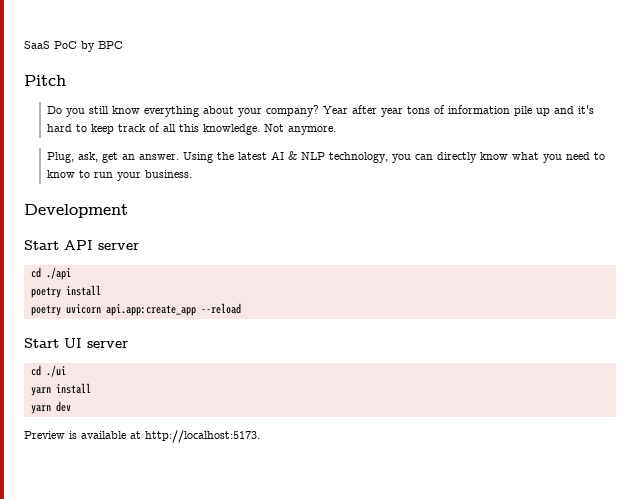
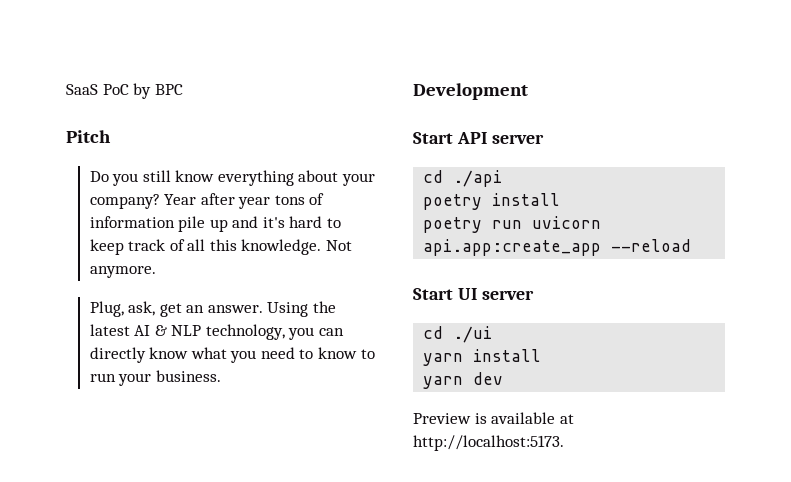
(61, 310) none -> [492,220,523,229] run

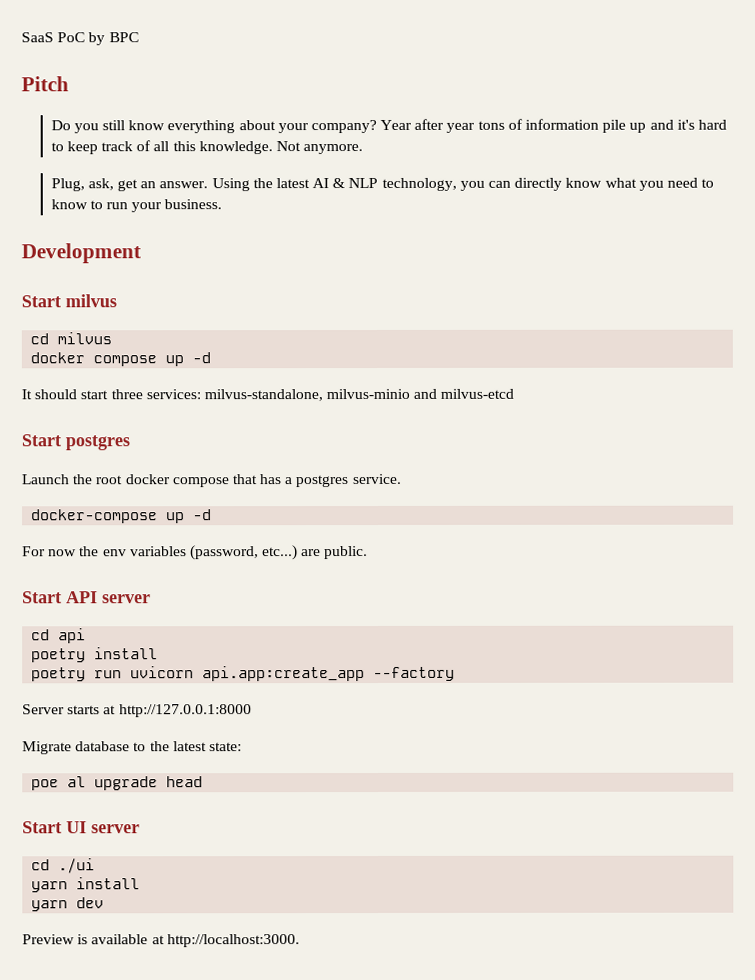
(528, 91) none -> [21,294,117,308] [30,332,113,345] [30,352,212,367] [21,388,515,402] [21,434,130,451] [21,473,401,488] [31,509,213,524] [22,545,369,561] // Start milvus // cd milvus // docker compose up -d // It should start three services: milvus-standalone, milvus-minio and milvus-etcd // Start postgres // Launch the root docker compose that has a postgres service. // docker-compose up -d // For now the env variables (password, etc...) are public.
[453,170,503,187] ./api -> [58,628,87,644] api
[611,239,692,252] --reload -> [373,666,456,682] [22,704,252,718] [22,741,242,755] [31,776,204,791] --factory // Server starts at http://127.0.0.1:8000 // Migrate database to the latest state: // poe al upgrade head
[413,435,564,451] http://localhost:5173. -> [166,934,300,948] http://localhost:3000.

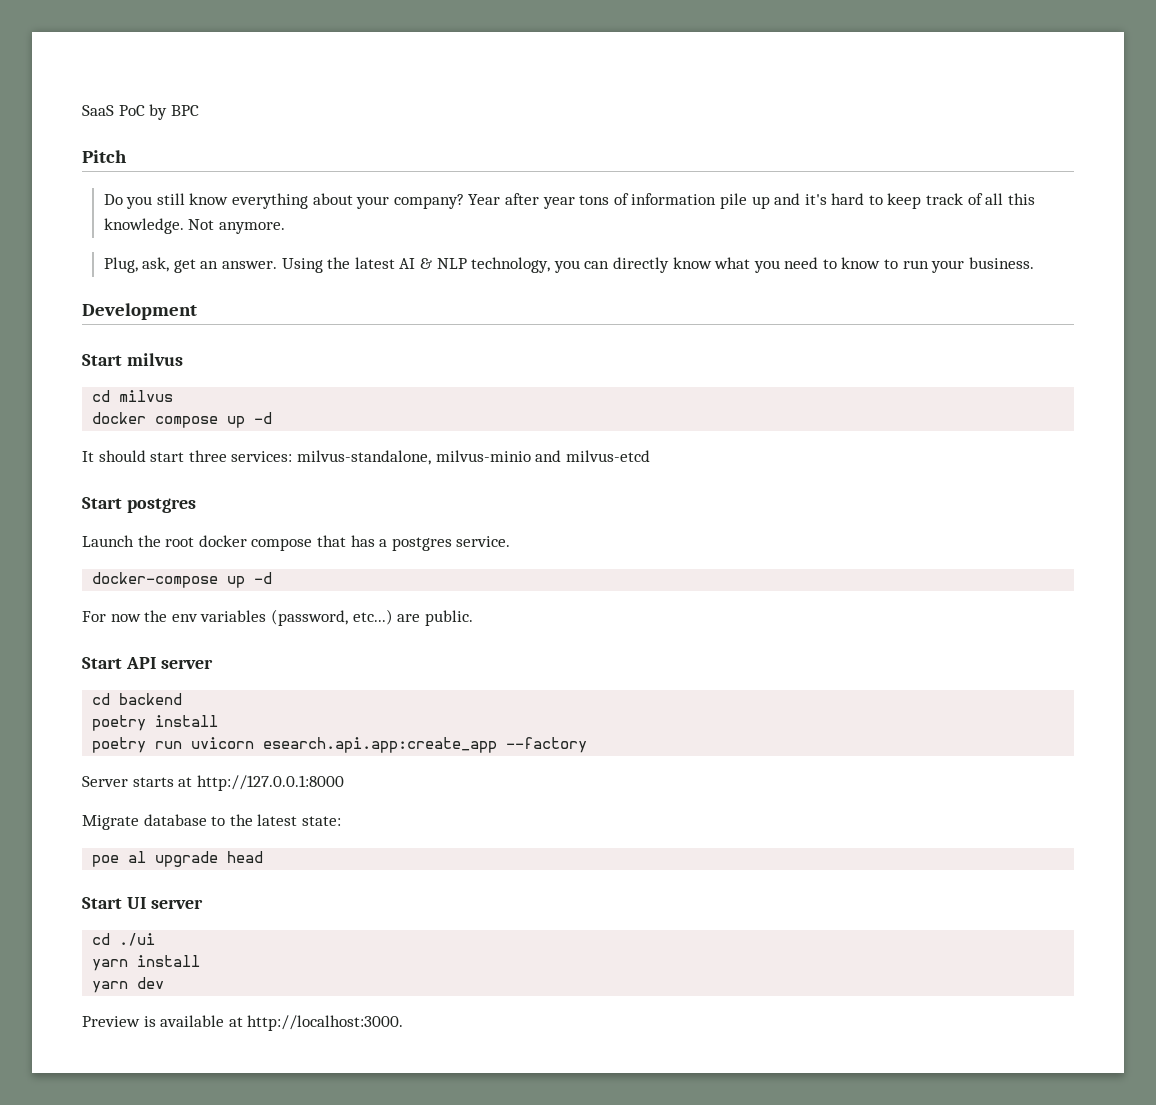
[58,628,87,644] api -> [119,693,183,705] backend
[202,666,366,682] api.app:create_app -> [263,737,498,753] esearch.api.app:create_app

